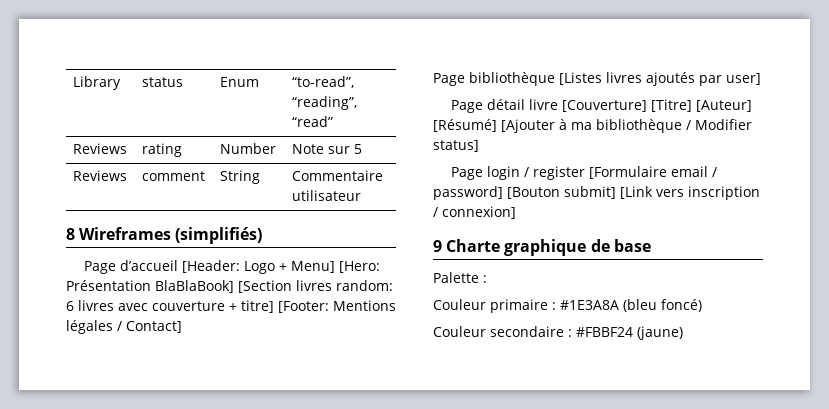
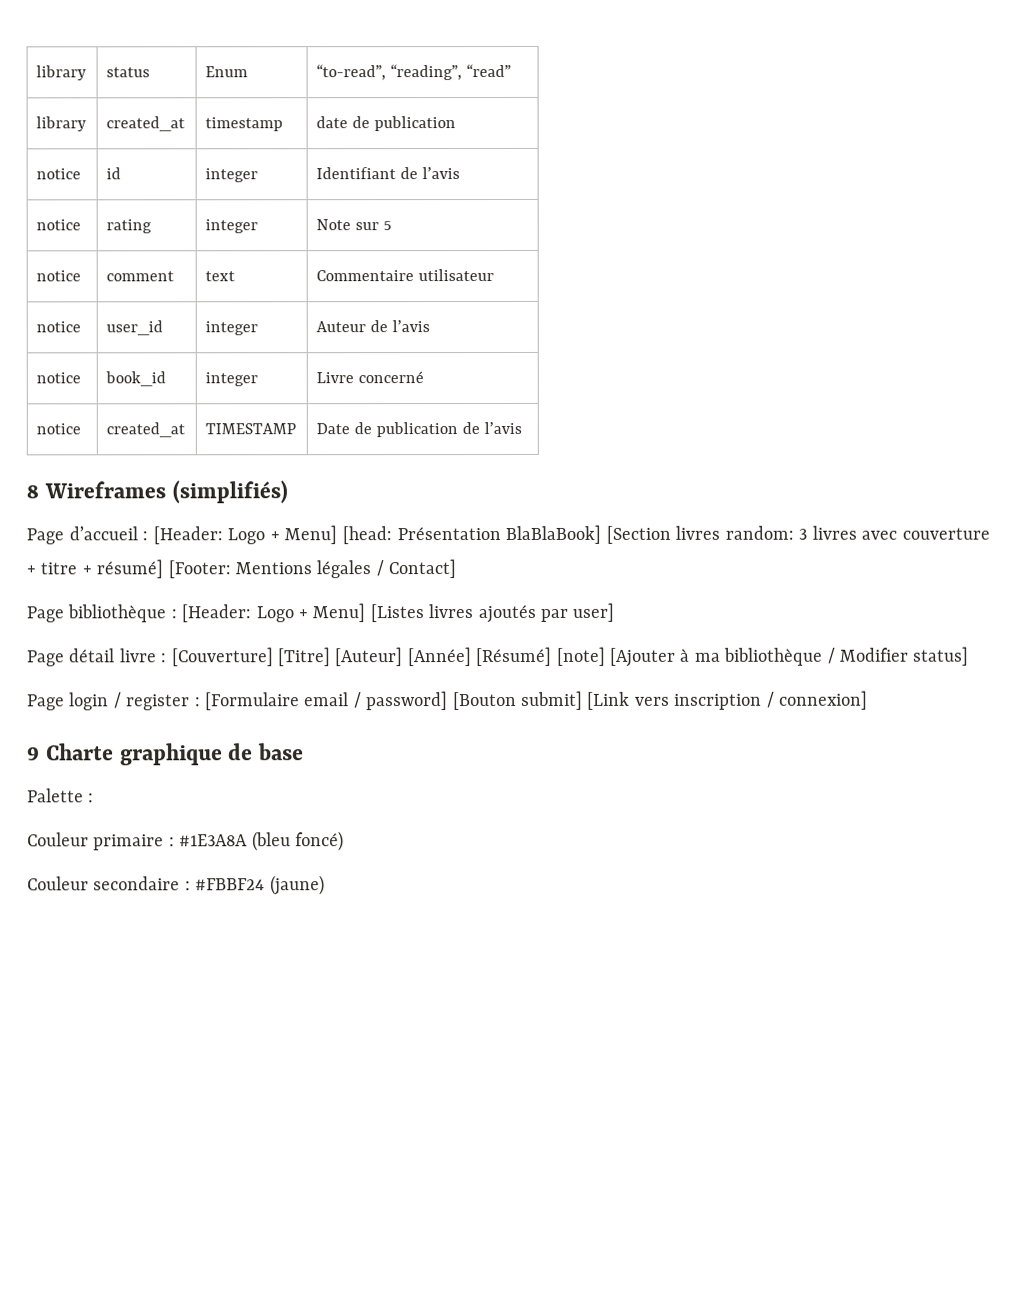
[73,76,122,90] Library -> [36,65,88,81] library
[73,143,128,154] Reviews -> [36,116,88,132] [106,116,186,132] [205,117,284,132] [316,116,456,132] [36,168,82,180] [106,167,122,180] [205,168,259,183] [316,167,460,180] [36,219,82,231] library | created_at | timestamp | date de publication // notice | id | integer | Identifiant de l’avis // notice
[220,143,277,154] Number -> [205,219,259,234] integer
[73,170,128,181] Reviews -> [36,270,82,282] notice
[220,170,261,184] String -> [205,271,236,282] text
(362, 195) none -> [36,321,82,333] [106,320,164,336] [205,321,259,336] [316,320,430,333] [36,372,82,384] [105,371,167,387] [205,372,259,387] [316,371,424,384] [36,423,82,435] [106,422,186,438] [205,423,297,435] [316,421,522,438] // notice | user_id | integer | Auteur de l’avis // notice | book_id | integer | Livre concerné // notice | created_at | TIMESTAMP | Date de publication de l’avis
[182,260,381,274] [Header: Logo + Menu] [Hero: -> [142,525,392,545] : [Header: Logo + Menu] [head:
[66,301,74,311] 6 -> [798,528,808,540] 3
[241,300,274,313] titre] -> [40,559,164,579] titre + résumé]
(555, 79) none -> [170,603,366,623] : [Header: Logo + Menu]
(559, 104) none -> [160,653,168,663] :
[433,119,497,132] [Résumé] -> [406,646,606,667] [Année] [Résumé] [note]
(586, 173) none -> [194,697,201,707] :

